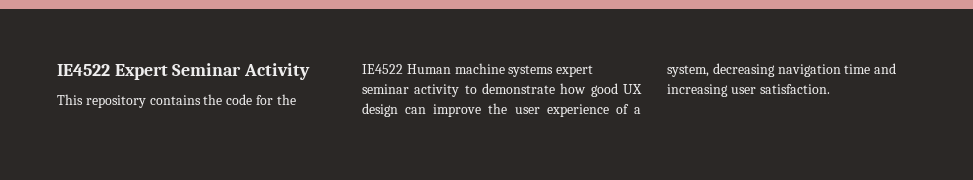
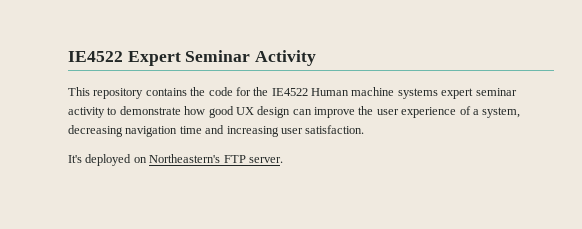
(830, 89) none -> [68,154,283,166] // It's deployed on Northeastern's FTP server.

